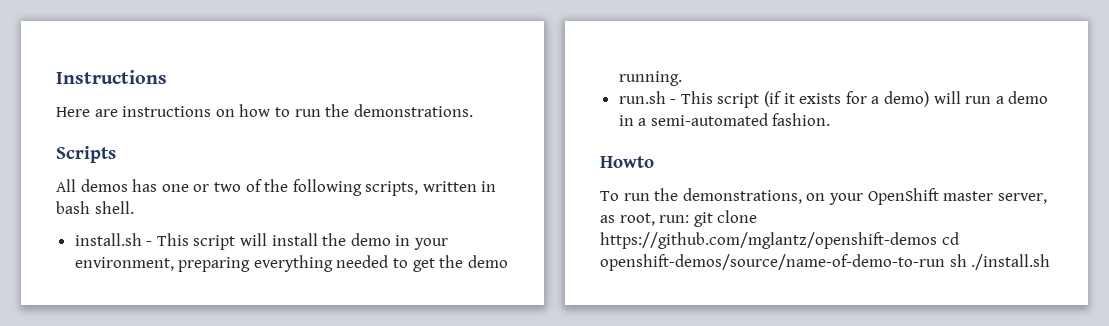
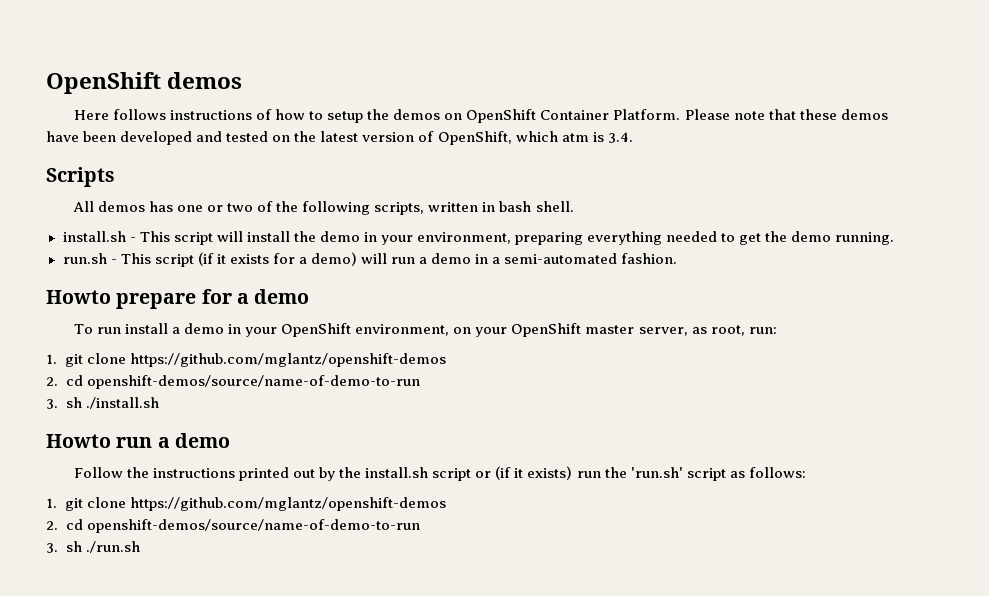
[56,70,167,84] Instructions -> [46,72,243,94] OpenShift demos
[94,104,473,117] are instructions on how to run the demonstrations. -> [112,109,888,123] [46,131,633,145] follows instructions of how to setup the demos on OpenShift Container Platform. Please note that these demos have been developed and tested on the latest version of OpenShift, which atm is 3.4.
[600,188,802,204] // To run the demonstrations, -> [116,289,310,309] [73,323,450,337] prepare for a demo // To run install a demo in your OpenShift environment,
[693,210,758,227] [600,232,959,249] [600,254,945,271] git clone https://github.com/mglantz/openshift-demos cd openshift-demos/source/name-of-demo-to-run -> [46,353,446,367] [46,375,420,389] [46,399,58,409] // 1. git clone https://github.com/mglantz/openshift-demos // 2. cd openshift-demos/source/name-of-demo-to-run // 3.
(1051, 262) none -> [46,433,230,448] [73,466,806,481] [46,497,446,511] [46,519,420,533] [46,541,140,553] // Howto run a demo // Follow the instructions printed out by the install.sh script or (if it exists) run the 'run.sh' script as follows: // 1. git clone https://github.com/mglantz/openshift-demos // 2. cd openshift-demos/source/name-of-demo-to-run // 3. sh ./run.sh

